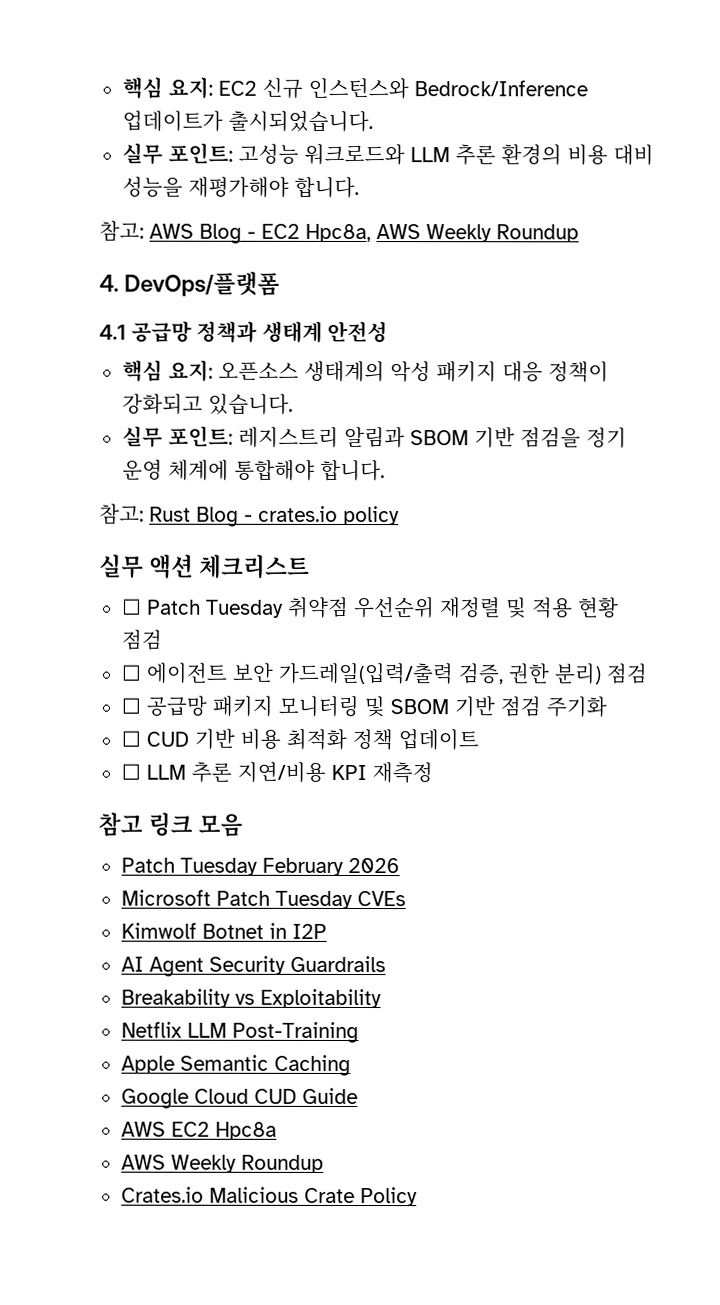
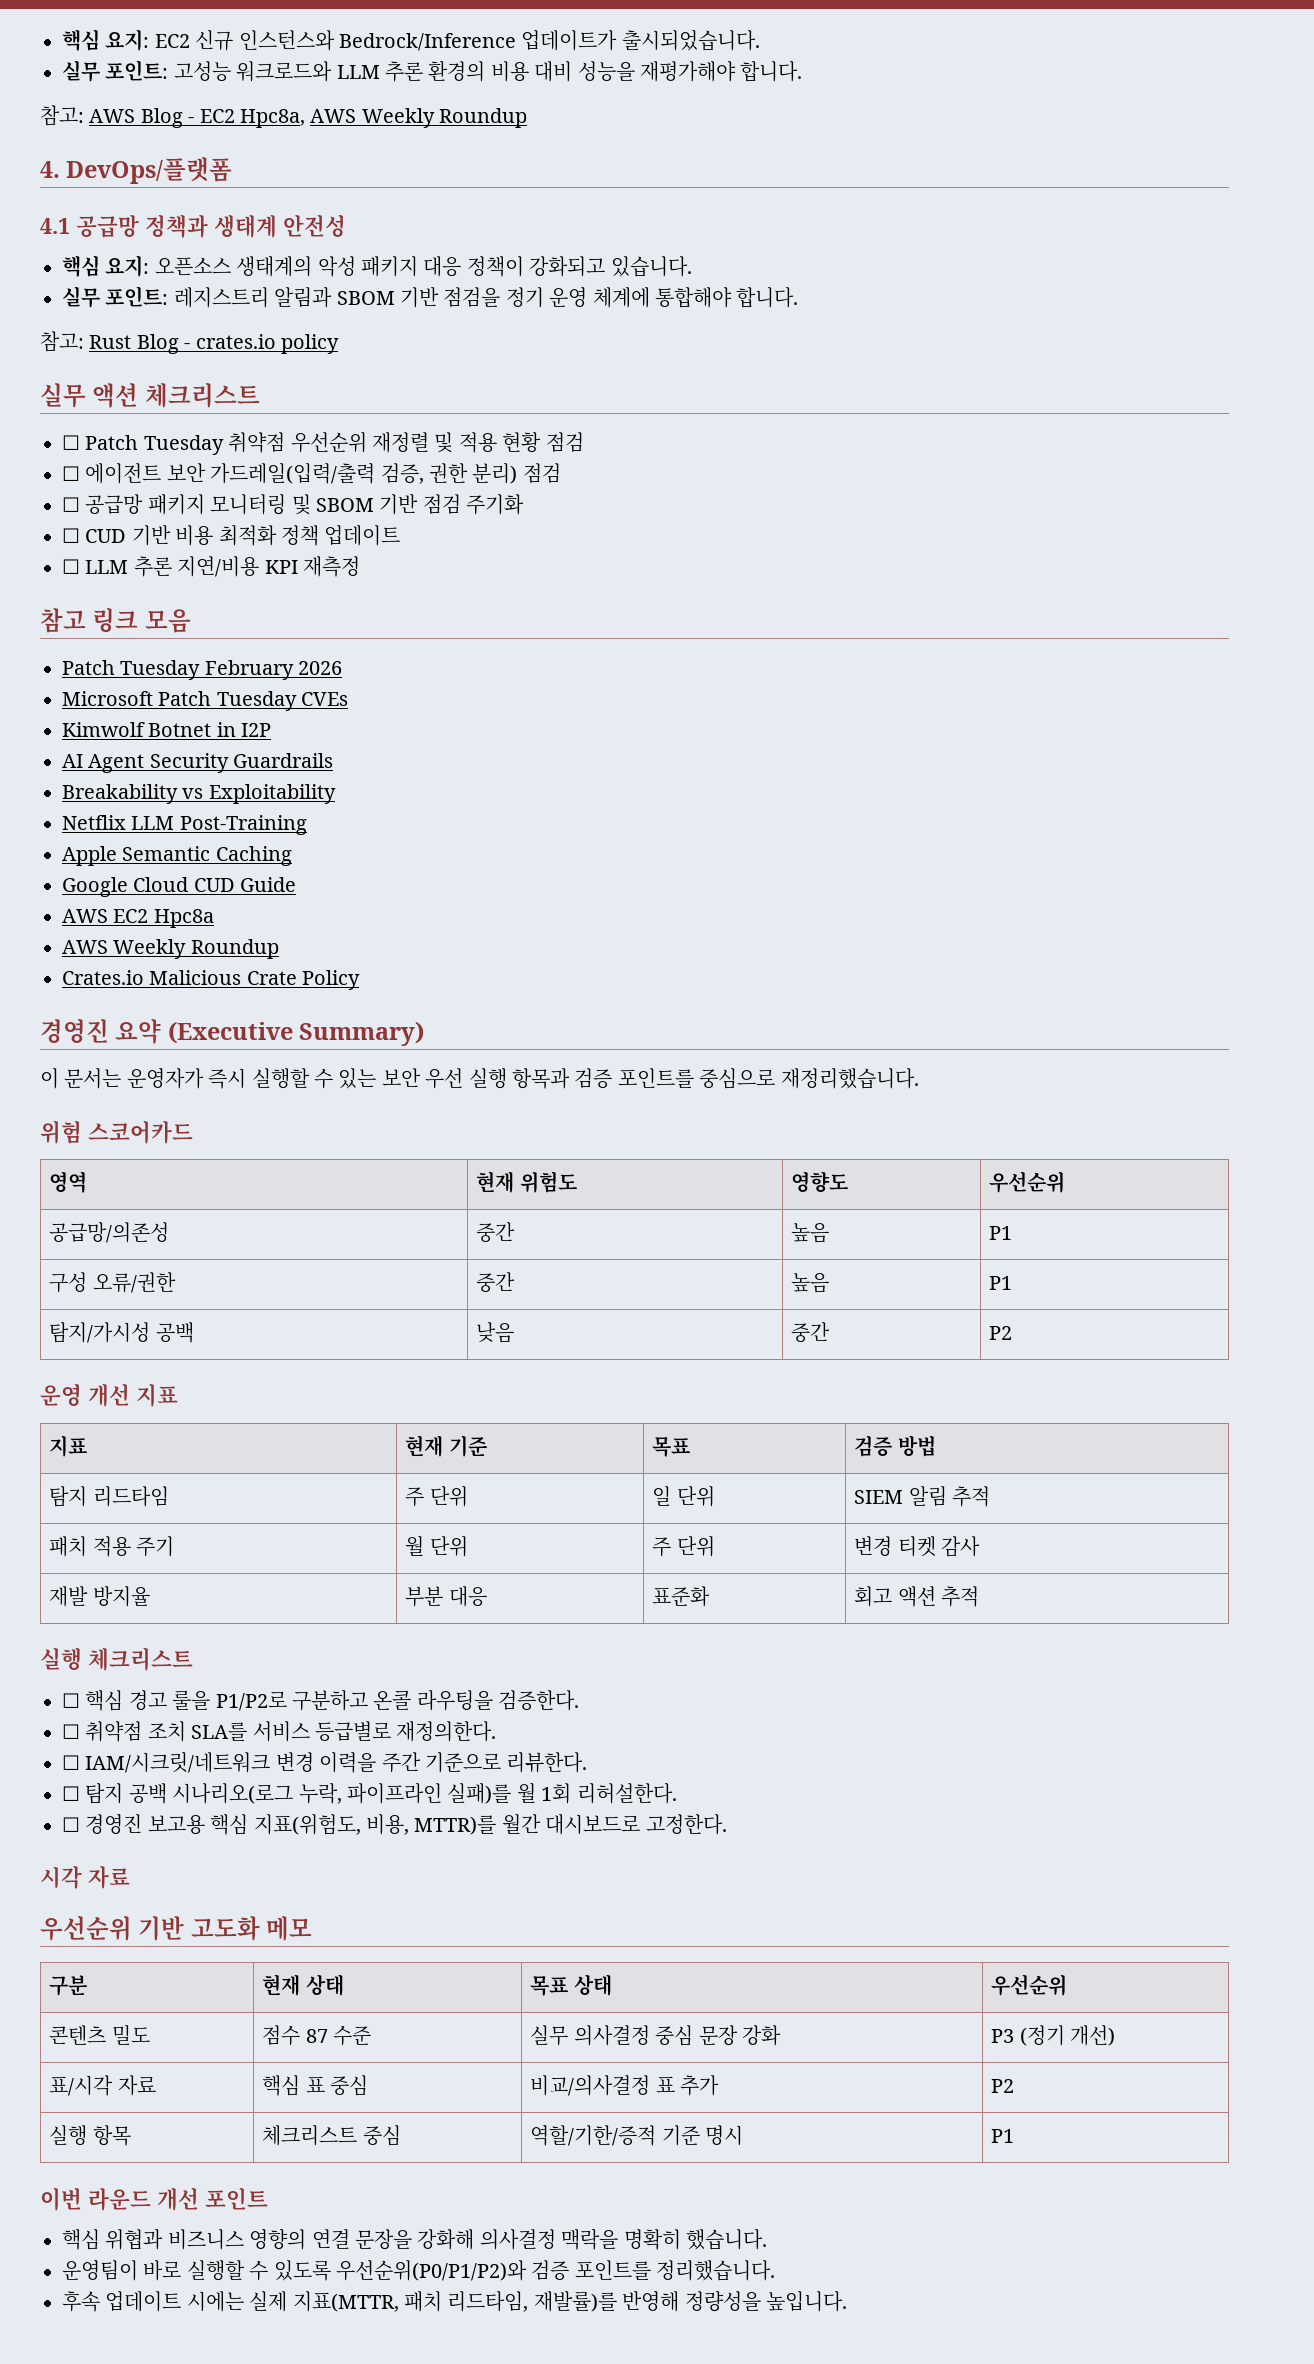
(418, 1196) none -> [40,1019,425,1046] [40,1068,919,1089] [40,1120,193,1144] [49,1171,88,1193] [476,1171,577,1193] [791,1171,849,1192] [989,1171,1066,1193] [49,1222,170,1243] [476,1222,516,1243] [791,1223,830,1243] [989,1226,1013,1240] [49,1272,176,1293] [476,1272,516,1293] [791,1273,830,1293] [989,1276,1013,1290] [49,1322,194,1343] [476,1322,515,1343] [791,1322,831,1343] [989,1326,1013,1340] [40,1384,178,1407] [49,1435,88,1457] [405,1435,487,1457] [652,1437,691,1457] [854,1435,936,1457] [49,1486,169,1507] [405,1486,468,1507] [652,1486,715,1507] [854,1486,991,1507] [49,1536,175,1557] [405,1535,468,1557] [652,1536,715,1557] [854,1536,981,1557] [49,1586,150,1607] [405,1586,487,1607] [652,1586,711,1607] [854,1586,980,1607] [40,1648,193,1671] [62,1690,580,1711] [62,1721,497,1742] [62,1752,588,1773] [62,1782,677,1804] [62,1813,727,1835] [40,1866,130,1889] [40,1916,313,1941] [49,1975,88,1996] [262,1974,344,1996] [530,1974,612,1996] [991,1974,1068,1996] [49,2025,150,2045] [262,2025,372,2046] [530,2025,782,2046] [991,2025,1116,2046] [49,2075,156,2096] [262,2075,369,2096] [530,2075,720,2096] [991,2079,1015,2093] [49,2125,131,2146] [262,2125,401,2146] [530,2125,744,2146] [991,2129,1015,2143] [40,2187,268,2211] [62,2229,767,2250] [62,2260,776,2281] [62,2291,847,2312] // 경영진 요약 (Executive Summary) // 이 문서는 운영자가 즉시 실행할 수 있는 보안 우선 실행 항목과 검증 포인트를 중심으로 재정리했습니다. // 위험 스코어카드 // 영역 | 현재 위험도 | 영향도 | 우선순위 // 공급망/의존성 | 중간 | 높음 | P1 // 구성 오류/권한 | 중간 | 높음 | P1 // 탐지/가시성 공백 | 낮음 | 중간 | P2 // 운영 개선 지표 // 지표 | 현재 기준 | 목표 | 검증 방법 // 탐지 리드타임 | 주 단위 | 일 단위 | SIEM 알림 추적 // 패치 적용 주기 | 월 단위 | 주 단위 | 변경 티켓 감사 // 재발 방지율 | 부분 대응 | 표준화 | 회고 액션 추적 // 실행 체크리스트 // ☐ 핵심 경고 룰을 P1/P2로 구분하고 온콜 라우팅을 검증한다. // ☐ 취약점 조치 SLA를 서비스 등급별로 재정의한다. // ☐ IAM/시크릿/네트워크 변경 이력을 주간 기준으로 리뷰한다. // ☐ 탐지 공백 시나리오(로그 누락, 파이프라인 실패)를 월 1회 리허설한다. // ☐ 경영진 보고용 핵심 지표(위험도, 비용, MTTR)를 월간 대시보드로 고정한다. // 시각 자료 // 우선순위 기반 고도화 메모 // 구분 | 현재 상태 | 목표 상태 | 우선순위 // 콘텐츠 밀도 | 점수 87 수준 | 실무 의사결정 중심 문장 강화 | P3 (정기 개선) // 표/시각 자료 | 핵심 표 중심 | 비교/의사결정 표 추가 | P2 // 실행 항목 | 체크리스트 중심 | 역할/기한/증적 기준 명시 | P1 // 이번 라운드 개선 포인트 // 핵심 위협과 비즈니스 영향의 연결 문장을 강화해 의사결정 맥락을 명확히 했습니다. // 운영팀이 바로 실행할 수 있도록 우선순위(P0/P1/P2)와 검증 포인트를 정리했습니다. // 후속 업데이트 시에는 실제 지표(MTTR, 패치 리드타임, 재발률)를 반영해 정량성을 높입니다.

